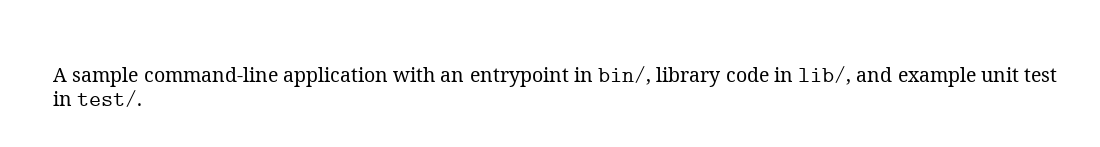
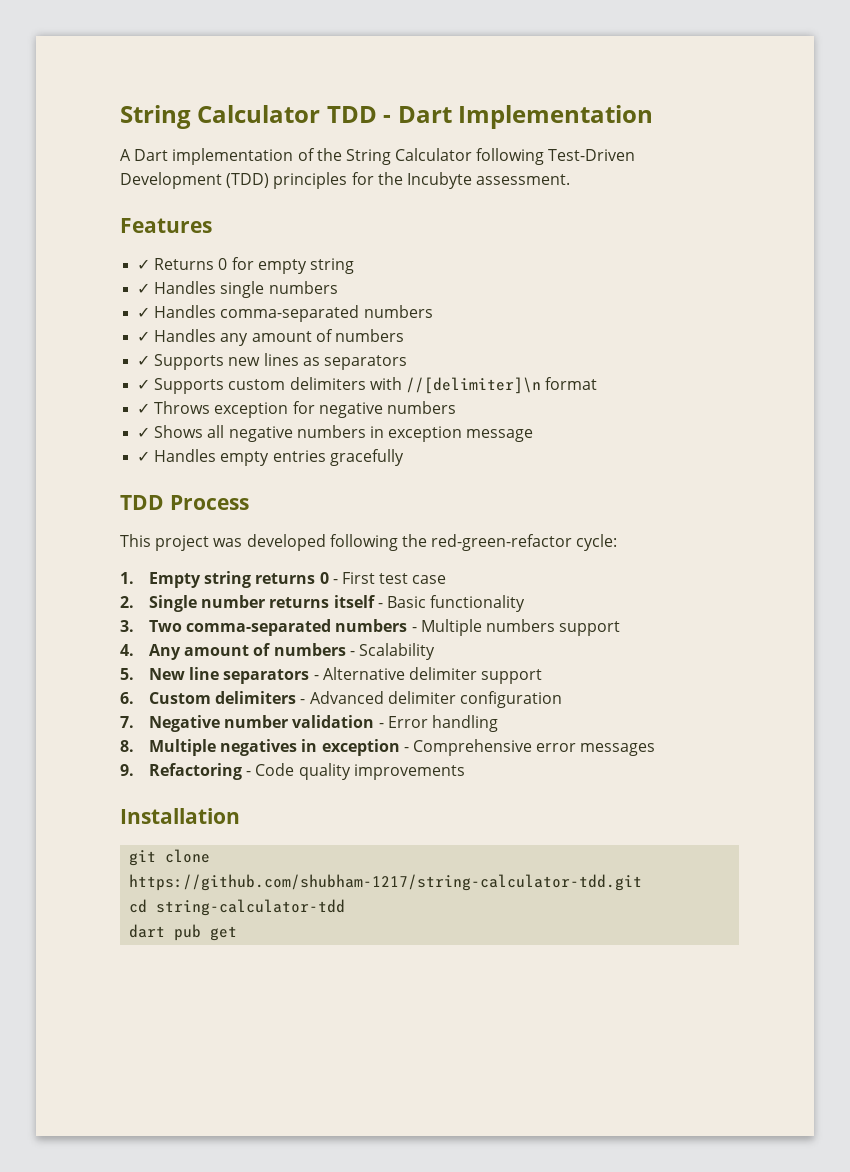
[53,66,1058,87] [53,90,143,107] A sample command-line application with an entrypoint in bin/, library code in lib/, and example unit test in test/. -> [120,105,654,129] [120,148,636,165] [120,172,571,189] [120,218,212,233] [137,257,354,274] [137,281,338,298] [137,305,433,322] [137,329,404,346] [137,353,407,370] [137,377,598,394] [137,401,456,418] [137,425,534,442] [137,449,404,466] [120,495,249,510] [120,534,618,551] [120,571,447,588] [120,595,526,612] [120,619,621,636] [120,643,435,660] [120,667,543,684] [120,691,562,708] [120,715,498,732] [120,739,656,756] [120,763,465,780] [120,808,240,824] [129,849,211,866] [129,874,643,891] [129,899,346,916] [129,924,238,941] String Calculator TDD - Dart Implementation // A Dart implementation of the String Calculator following Test-Driven Development (TDD) principles for the Incubyte assessment. // Features // ✓ Returns 0 for empty string // ✓ Handles single numbers // ✓ Handles comma-separated numbers // ✓ Handles any amount of numbers // ✓ Supports new lines as separators // ✓ Supports custom delimiters with //[delimiter]\n format // ✓ Throws exception for negative numbers // ✓ Shows all negative numbers in exception message // ✓ Handles empty entries gracefully // TDD Process // This project was developed following the red-green-refactor cycle: // 1. Empty string returns 0 - First test case // 2. Single number returns itself - Basic functionality // 3. Two comma-separated numbers - Multiple numbers support // 4. Any amount of numbers - Scalability // 5. New line separators - Alternative delimiter support // 6. Custom delimiters - Advanced delimiter configuration // 7. Negative number validation - Error handling // 8. Multiple negatives in exception - Comprehensive error messages // 9. Refactoring - Code quality improvements // Installation // git clone https://github.com/shubham-1217/string-calculator-tdd.git // cd string-calculator-tdd // dart pub get

